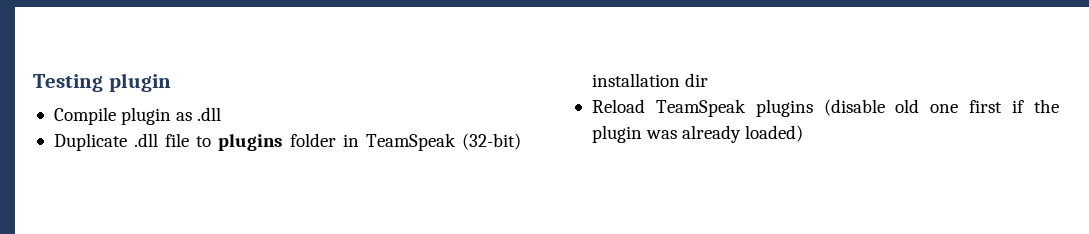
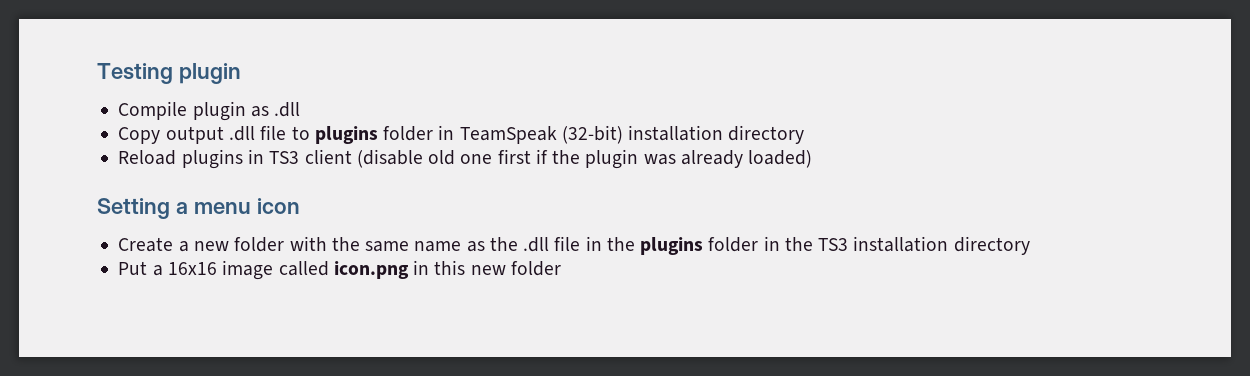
[53,133,127,151] Duplicate -> [118,126,224,144] Copy output
[685,73,709,87] dir -> [728,125,805,144] directory
[655,99,813,117] TeamSpeak plugins -> [181,149,352,169] plugins in TS3 client
(804, 133) none -> [97,198,300,219] [118,236,1030,255] [118,260,561,280] // Setting a menu icon // Create a new folder with the same name as the .dll file in the plugins folder in the TS3 installation directory // Put a 16x16 image called icon.png in this new folder

